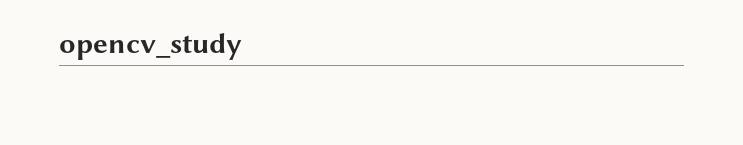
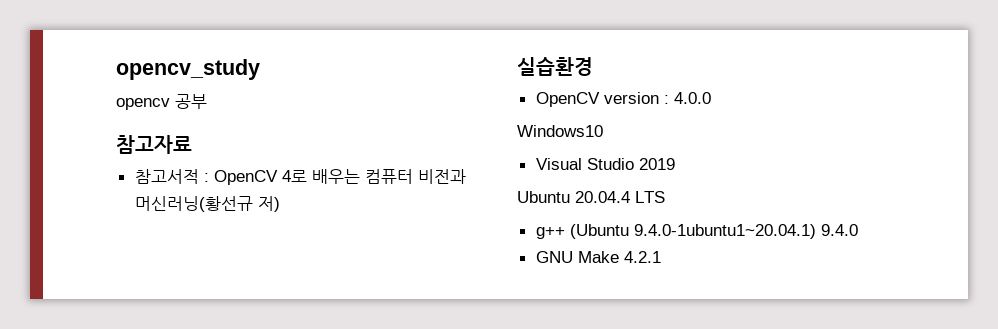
(242, 46) none -> [116,94,207,110] [116,135,192,154] [134,169,466,185] [134,196,280,212] [517,57,593,76] [535,92,711,107] [517,125,603,137] [535,158,675,170] [517,191,665,203] [535,224,858,239] [535,251,661,263] // opencv 공부 // 참고자료 // 참고서적 : OpenCV 4로 배우는 컴퓨터 비전과 머신러닝(황선규 저) // 실습환경 // OpenCV version : 4.0.0 // Windows10 // Visual Studio 2019 // Ubuntu 20.04.4 LTS // g++ (Ubuntu 9.4.0-1ubuntu1~20.04.1) 9.4.0 // GNU Make 4.2.1

